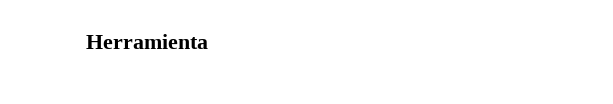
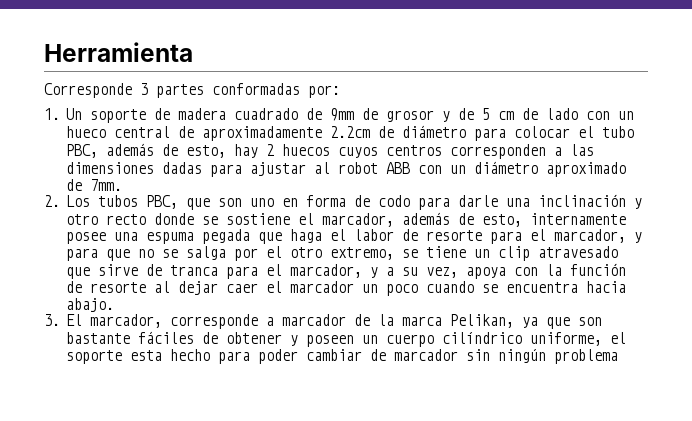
(208, 41) none -> [44,83,340,98] [44,108,635,123] [66,125,635,141] [66,143,595,159] [66,161,627,177] [66,179,123,191] [44,194,643,210] [66,212,627,227] [66,229,643,244] [66,246,619,261] [66,263,627,279] [66,281,627,296] [66,298,115,312] [44,314,603,329] [66,331,627,347] [66,349,619,364] // Corresponde 3 partes conformadas por: // 1. Un soporte de madera cuadrado de 9mm de grosor y de 5 cm de lado con un hueco central de aproximadamente 2.2cm de diámetro para colocar el tubo PBC, además de esto, hay 2 huecos cuyos centros corresponden a las dimensiones dadas para ajustar al robot ABB con un diámetro aproximado de 7mm. // 2. Los tubos PBC, que son uno en forma de codo para darle una inclinación y otro recto donde se sostiene el marcador, además de esto, internamente posee una espuma pegada que haga el labor de resorte para el marcador, y para que no se salga por el otro extremo, se tiene un clip atravesado que sirve de tranca para el marcador, y a su vez, apoya con la función de resorte al dejar caer el marcador un poco cuando se encuentra hacia abajo. // 3. El marcador, corresponde a marcador de la marca Pelikan, ya que son bastante fáciles de obtener y poseen un cuerpo cilíndrico uniforme, el soporte esta hecho para poder cambiar de marcador sin ningún problema

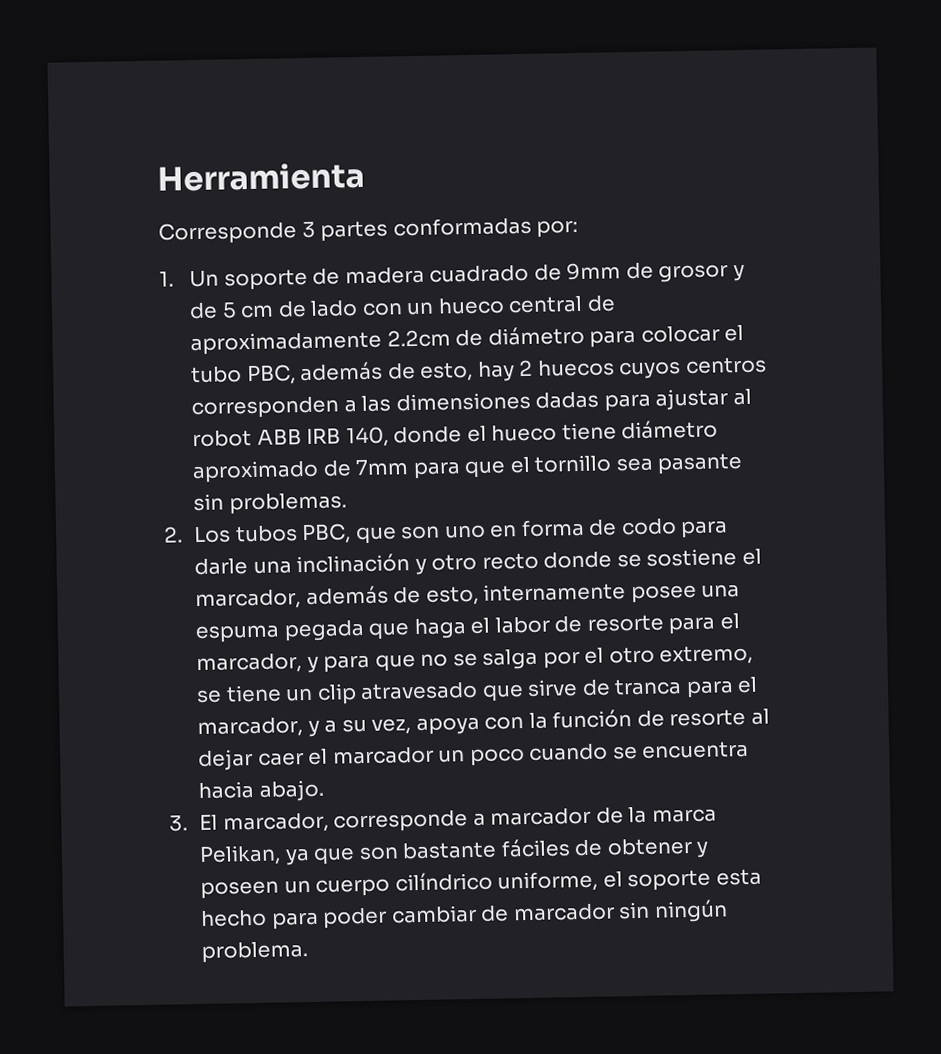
[418,161,627,177] [66,179,123,191] con un diámetro aproximado de 7mm. -> [306,419,719,448] [191,452,744,484] [192,492,347,515] IRB 140, donde el hueco tiene diámetro aproximado de 7mm para que el tornillo sea pasante sin problemas.
[554,349,619,364] problema -> [200,941,308,964] problema.

